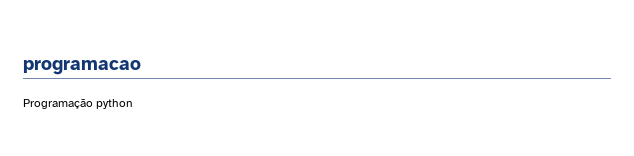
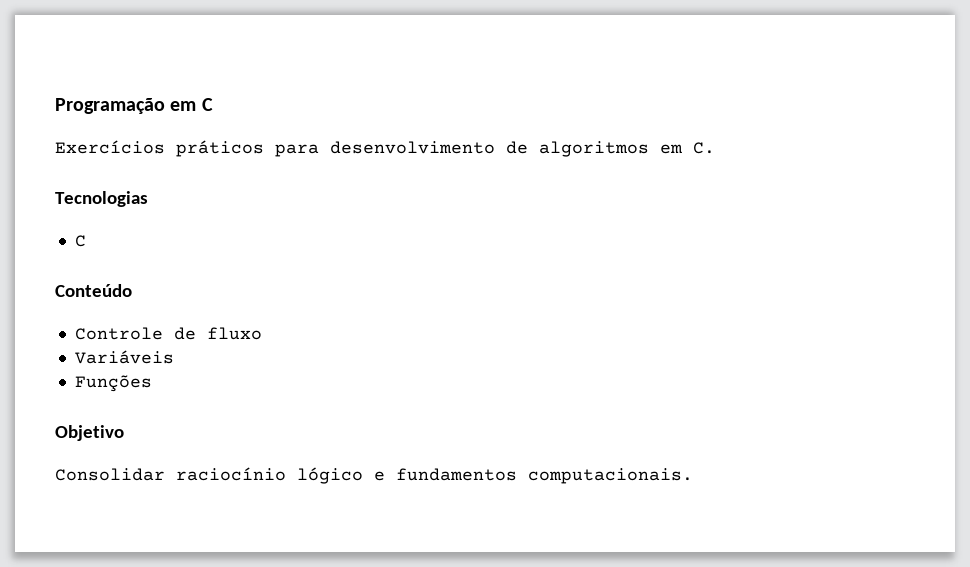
[23,60,141,75] [23,99,134,109] programacao // Programação python -> [55,98,213,114] [55,140,715,157] [55,191,148,207] [74,235,86,247] [55,284,132,297] [74,327,262,340] [74,350,174,364] [74,375,152,392] [55,425,124,441] [55,467,693,484] Programação em C // Exercícios práticos para desenvolvimento de algoritmos em C. // Tecnologias // C // Conteúdo // Controle de fluxo // Variáveis // Funções // Objetivo // Consolidar raciocínio lógico e fundamentos computacionais.

